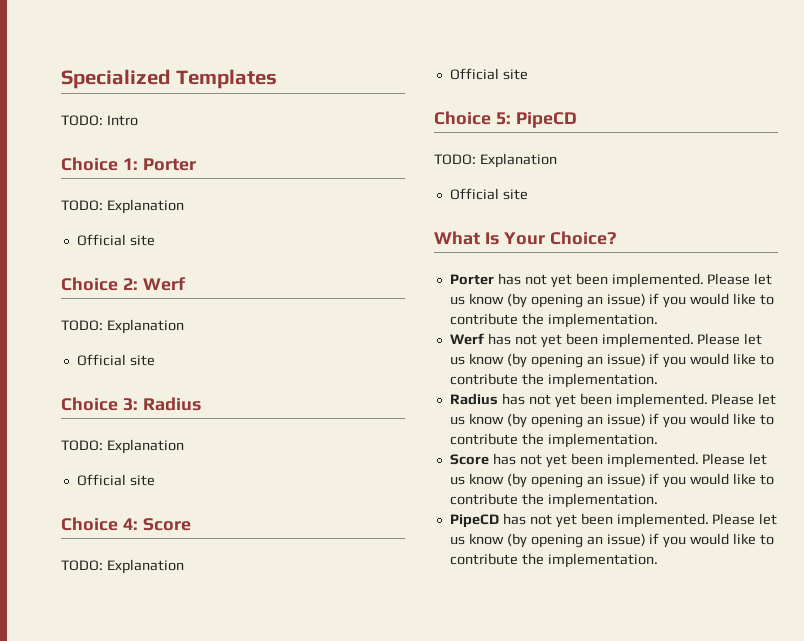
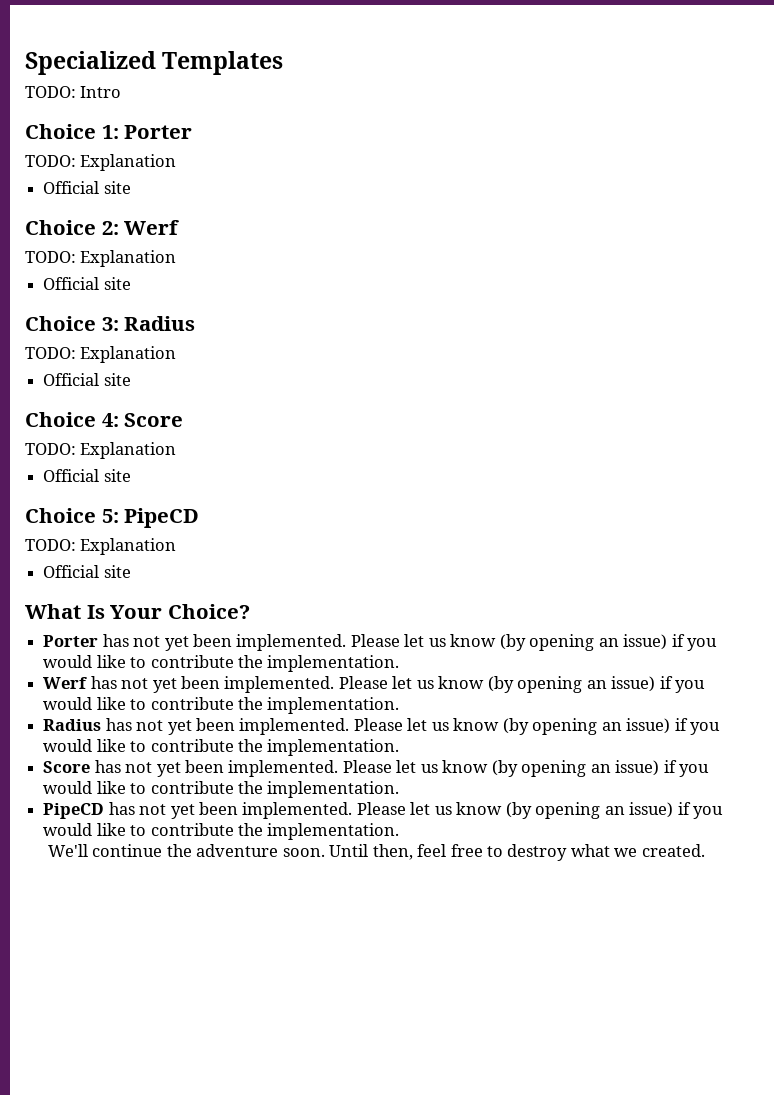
(658, 560) none -> [47,844,705,861] // We'll continue the adventure soon. Until then, feel free to destroy what we created.

